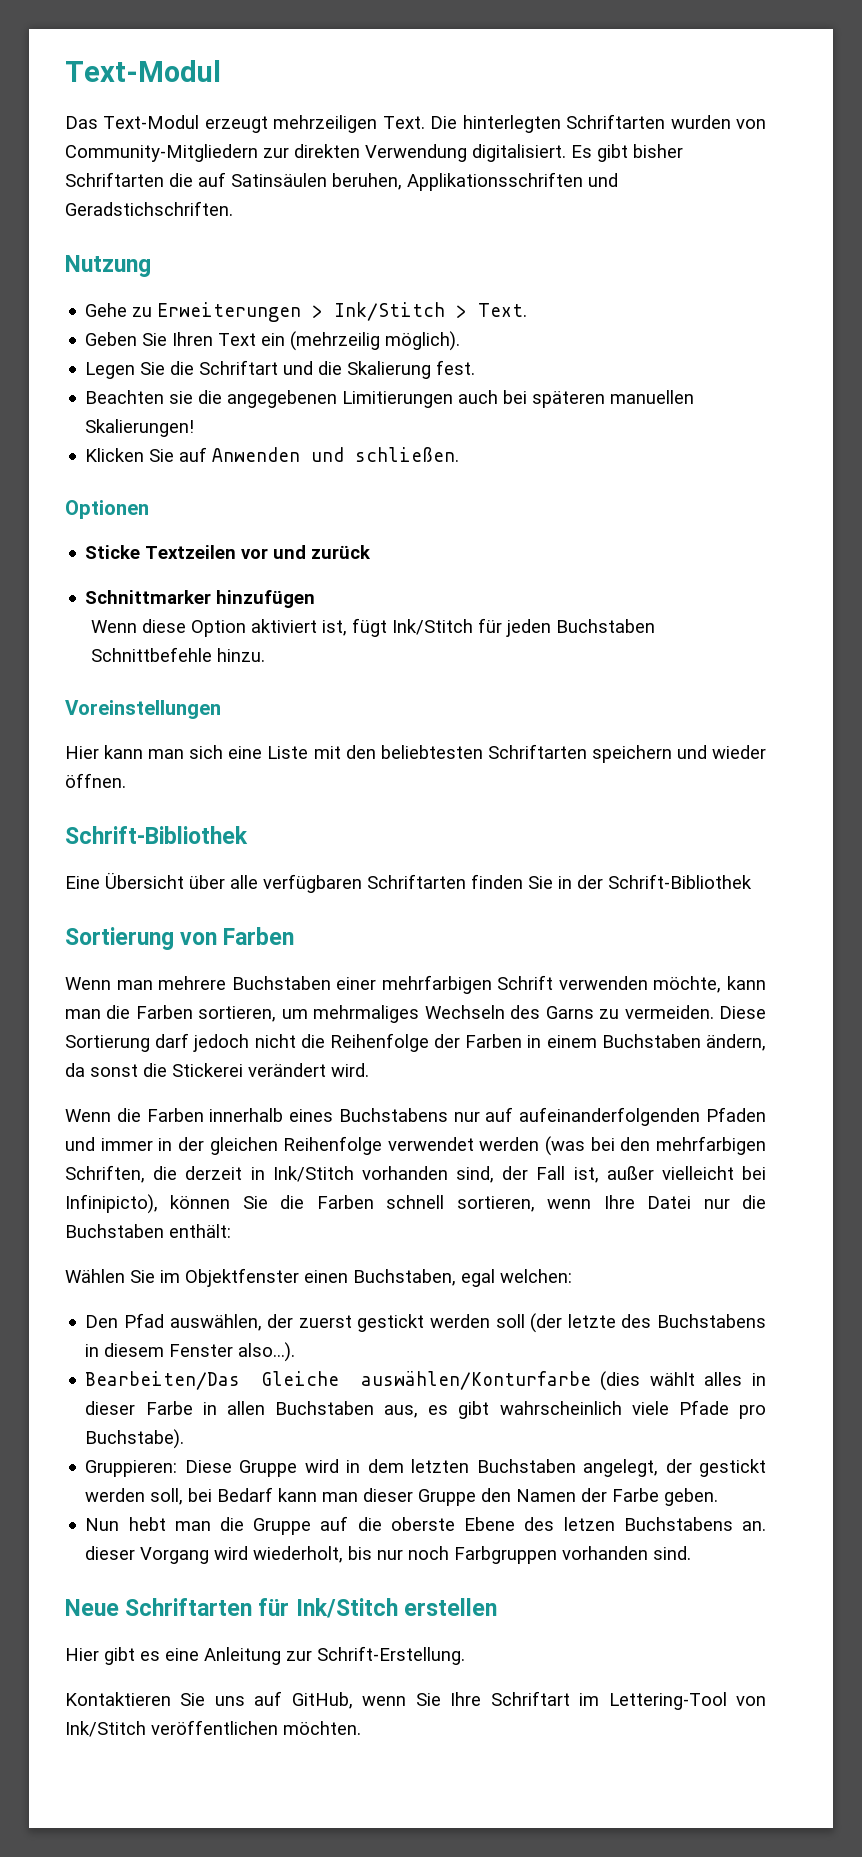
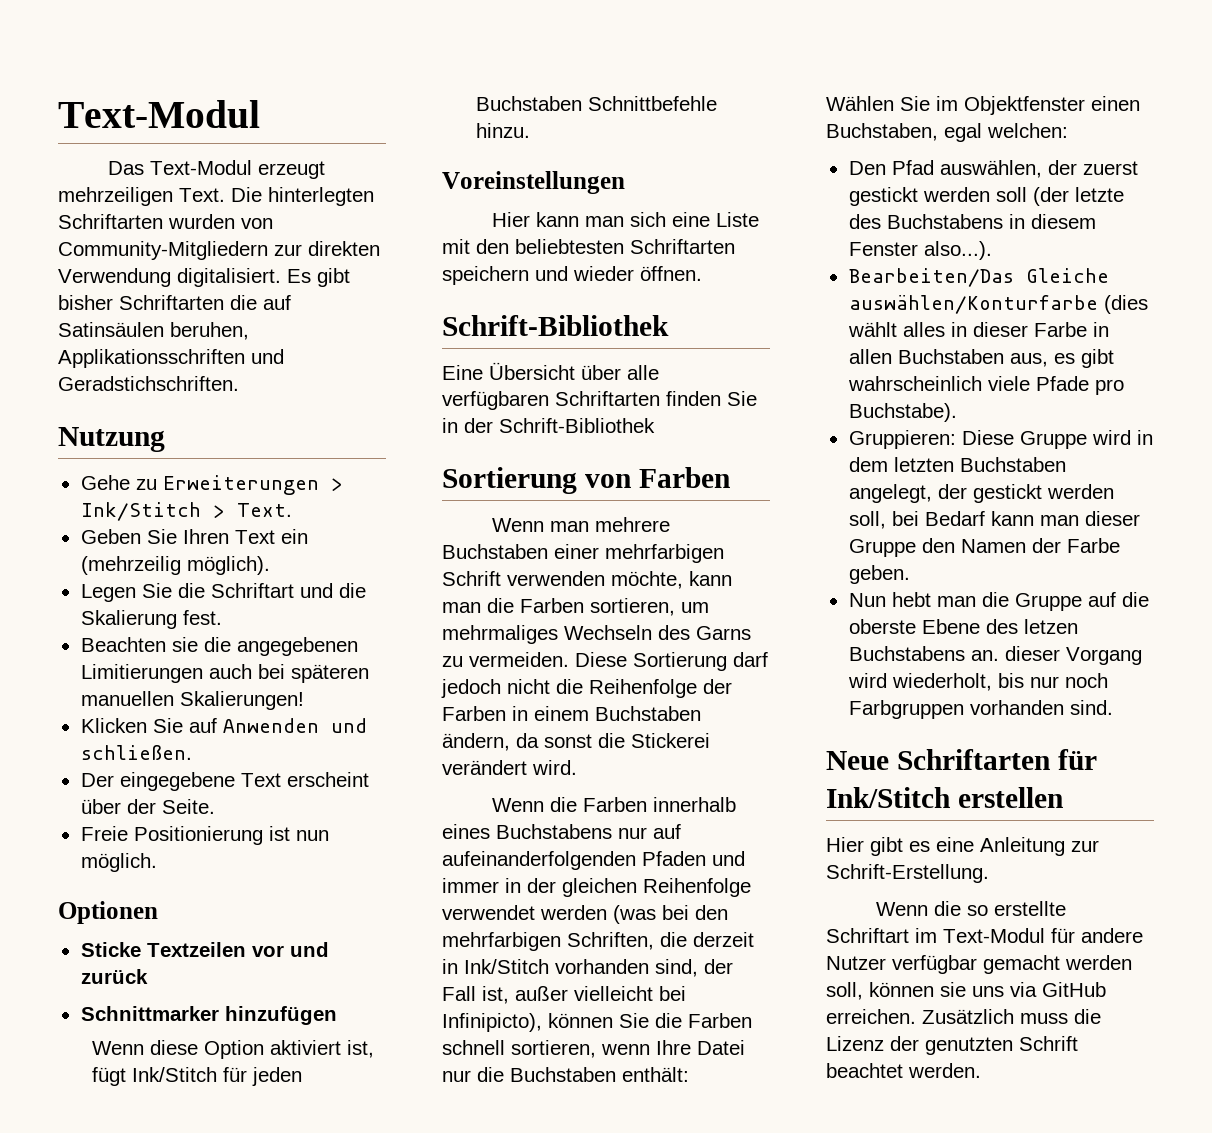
(460, 454) none -> [80,772,369,791] [80,799,215,814] [80,826,329,845] [80,853,157,872] // Der eingegebene Text erscheint über der Seite. // Freie Positionierung ist nun möglich.
[65,1691,766,1710] [65,1720,361,1737] Kontaktieren Sie uns auf GitHub, wenn Sie Ihre Schriftart im Lettering-Tool von Ink/Stitch veröffentlichen möchten. -> [875,901,1066,916] [826,928,1143,943] [826,955,1132,974] [826,982,1106,1000] [826,1009,1101,1024] [826,1036,1078,1055] [826,1063,981,1078] Wenn die so erstellte Schriftart im Text-Modul für andere Nutzer verfügbar gemacht werden soll, können sie uns via GitHub erreichen. Zusätzlich muss die Lizenz der genutzten Schrift beachtet werden.

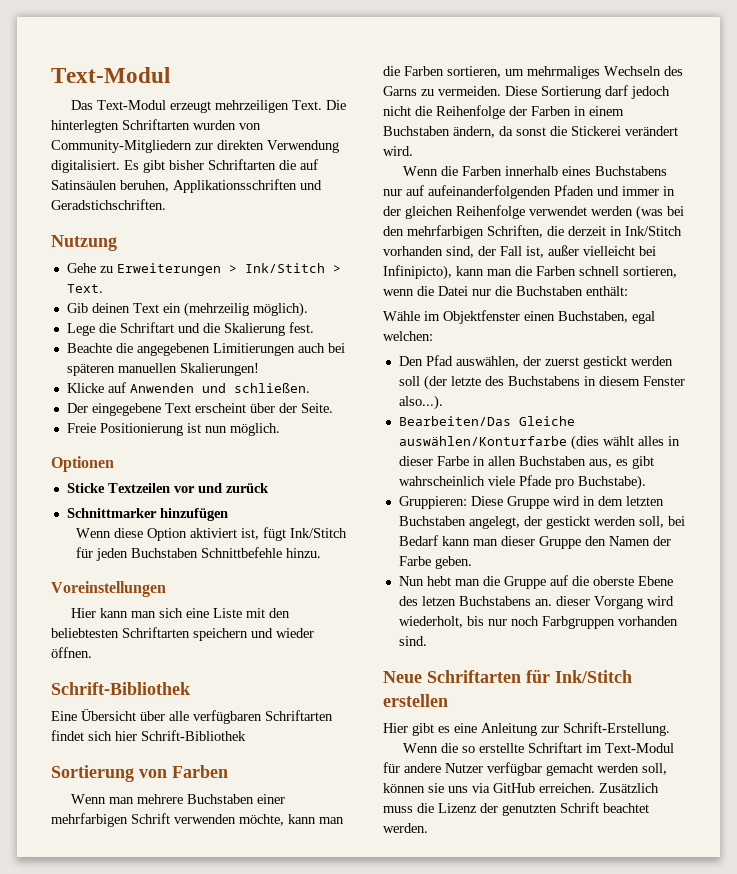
[80,529,229,544] Geben Sie Ihren -> [66,303,130,313] Gib deinen
[80,583,172,602] Legen Sie -> [66,323,95,336] Lege
[80,637,198,652] Beachten sie -> [66,343,112,353] Beachte
[80,718,183,733] Klicken Sie -> [66,383,104,393] Klicke
[666,391,757,406] [442,418,493,433] finden Sie in der -> [51,730,137,741] findet sich hier
[548,1013,649,1028] können Sie -> [456,266,512,276] kann man
[656,1040,691,1055] Ihre -> [417,286,434,296] die
[826,96,930,111] Wählen Sie -> [383,311,420,321] Wähle

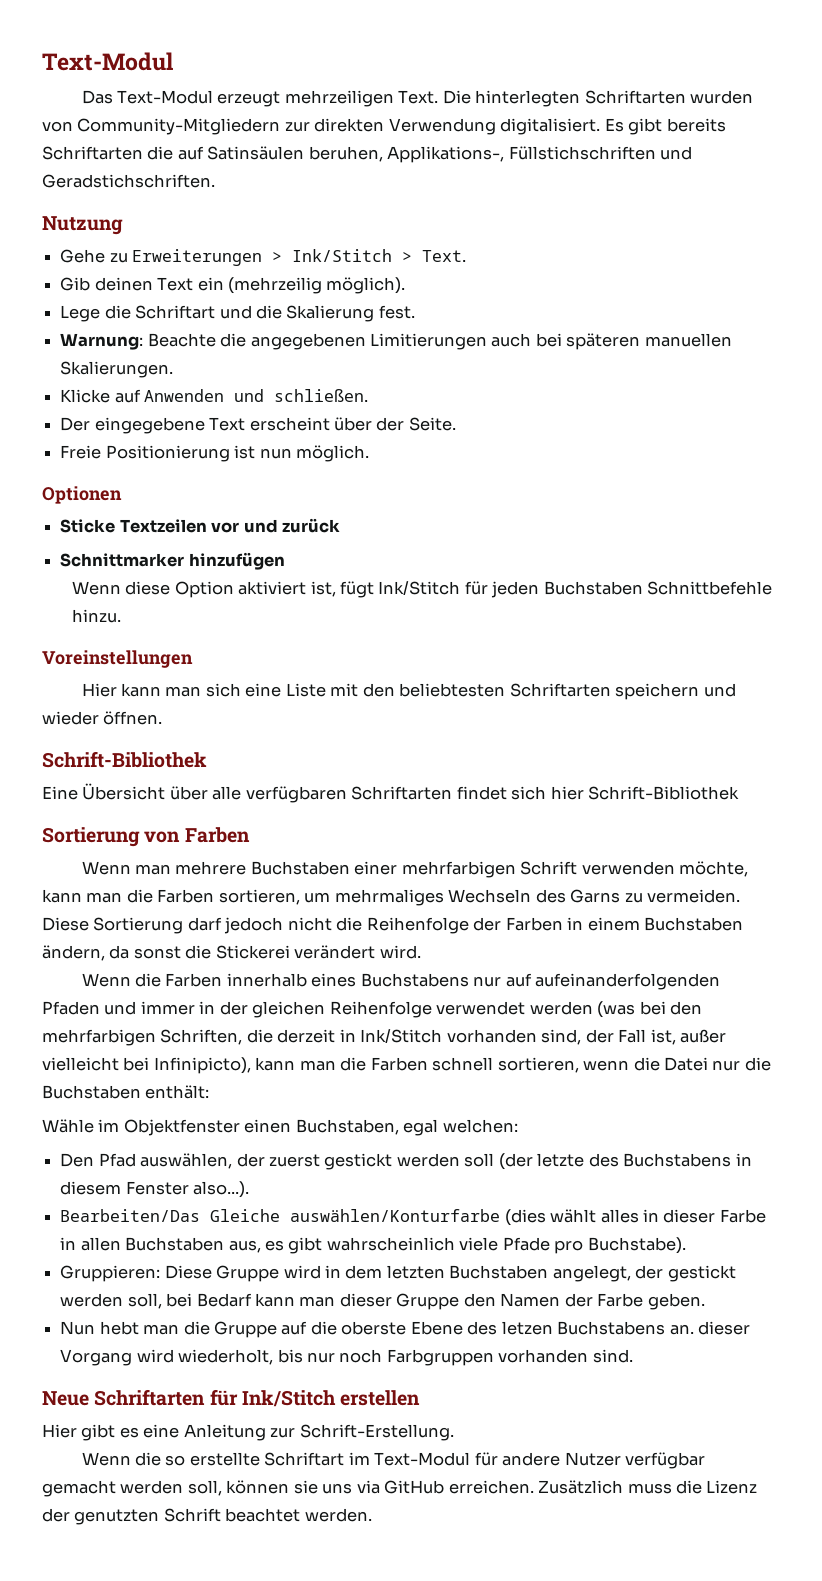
[169,160,204,170] bisher -> [666,118,726,132] bereits
[173,179,297,193] Applikationsschriften -> [387,146,656,163] Applikations-, Füllstichschriften
(314, 327) none -> [60,333,144,350] Warnung:
[179,363,259,376] Skalierungen! -> [60,361,174,378] Skalierungen.

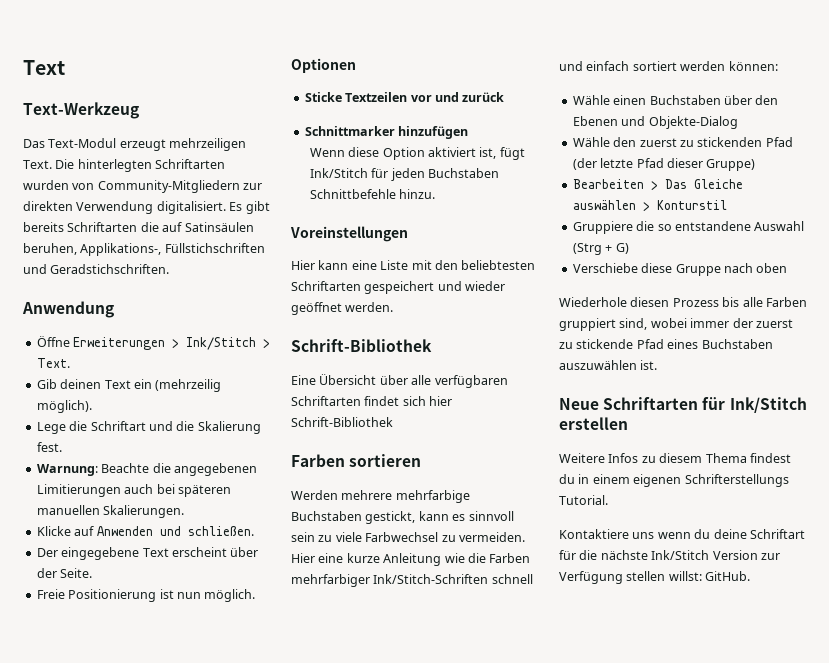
[42,52,173,71] Text-Modul -> [23,60,65,75] [23,102,139,119] Text // Text-Werkzeug
[42,216,123,235] [60,249,128,263] Nutzung // Gehe zu -> [22,301,114,318] [36,336,70,347] Anwendung // Öffne
[165,683,241,697] man sich -> (349, 265) none
[615,683,700,700] speichern -> [364,281,435,294] gespeichert
[103,711,163,725] öffnen. -> [291,302,394,315] geöffnet werden.
[42,827,250,847] [81,861,749,878] [42,889,741,906] [42,917,744,934] [42,945,421,961] [81,973,721,990] [42,1001,703,1018] [42,1029,727,1046] [42,1057,771,1074] [42,1085,210,1099] [42,1119,518,1136] [60,1153,752,1170] [60,1181,250,1198] [60,1209,766,1226] [60,1237,686,1254] [60,1265,736,1282] [60,1293,705,1310] [60,1321,751,1338] [60,1349,633,1366] Sortierung von Farben // Wenn man mehrere Buchstaben einer mehrfarbigen Schrift verwenden möchte, kann man die Farben sortieren, um mehrmaliges Wechseln des Garns zu vermeiden. Diese Sortierung darf jedoch nicht die Reihenfolge der Farben in einem Buchstaben ändern, da sonst die Stickerei verändert wird. // Wenn die Farben innerhalb eines Buchstabens nur auf aufeinanderfolgenden Pfaden und immer in der gleichen Reihenfolge verwendet werden (was bei den mehrfarbigen Schriften, die derzeit in Ink/Stitch vorhanden sind, der Fall ist, außer vielleicht bei Infinipicto), kann man die Farben schnell sortieren, wenn die Datei nur die Buchstaben enthält: // Wähle im Objektfenster einen Buchstaben, egal welchen: // Den Pfad auswählen, der zuerst gestickt werden soll (der letzte des Buchstabens in diesem Fenster also...). // Bearbeiten/Das Gleiche auswählen/Konturfarbe (dies wählt alles in dieser Farbe in allen Buchstaben aus, es gibt wahrscheinlich viele Pfade pro Buchstabe). // Gruppieren: Diese Gruppe wird in dem letzten Buchstaben angelegt, der gestickt werden soll, bei Bedarf kann man dieser Gruppe den Namen der Farbe geben. // Nun hebt man die Gruppe auf die oberste Ebene des letzen Buchstabens an. dieser Vorgang wird wiederholt, bis nur noch Farbgruppen vorhanden sind. -> [291,454,422,467] [291,490,470,503] [291,511,514,524] [291,532,525,542] [291,553,531,566] [291,574,533,587] [559,61,778,71] [572,95,779,105] [572,116,738,129] [572,137,793,147] [572,158,756,171] [572,179,743,190] [572,200,727,211] [572,221,805,234] [572,243,629,255] [572,263,788,276] [559,297,807,307] [559,318,793,331] [559,339,773,349] [559,360,658,370] Farben sortieren // Werden mehrere mehrfarbige Buchstaben gestickt, kann es sinnvoll sein zu viele Farbwechsel zu vermeiden. Hier eine kurze Anleitung wie die Farben mehrfarbiger Ink/Stitch-Schriften schnell und einfach sortiert werden können: // Wähle einen Buchstaben über den Ebenen und Objekte-Dialog // Wähle den zuerst zu stickenden Pfad (der letzte Pfad dieser Gruppe) // Bearbeiten > Das Gleiche auswählen > Konturstil // Gruppiere die so entstandene Auswahl (Strg + G) // Verschiebe diese Gruppe nach oben // Wiederhole diesen Prozess bis alle Farben gruppiert sind, wobei immer der zuerst zu stickende Pfad eines Buchstaben auszuwählen ist.
[42,1424,454,1441] [81,1452,706,1469] [42,1480,758,1497] [42,1508,372,1525] Hier gibt es eine Anleitung zur Schrift-Erstellung. // Wenn die so erstellte Schriftart im Text-Modul für andere Nutzer verfügbar gemacht werden soll, können sie uns via GitHub erreichen. Zusätzlich muss die Lizenz der genutzten Schrift beachtet werden. -> [559,453,791,463] [559,474,789,487] [559,495,608,505] [559,529,805,539] [559,550,780,560] [559,571,751,584] Weitere Infos zu diesem Thema findest du in einem eigenen Schrifterstellungs Tutorial. // Kontaktiere uns wenn du deine Schriftart für die nächste Ink/Stitch Version zur Verfügung stellen willst: GitHub.

